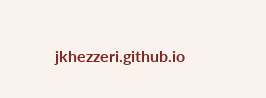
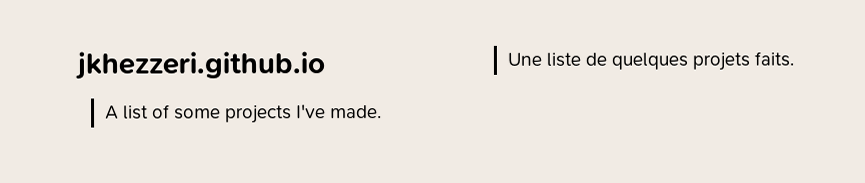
(185, 58) none -> [104,104,383,124] [506,51,795,71] // A list of some projects I've made. // Une liste de quelques projets faits.

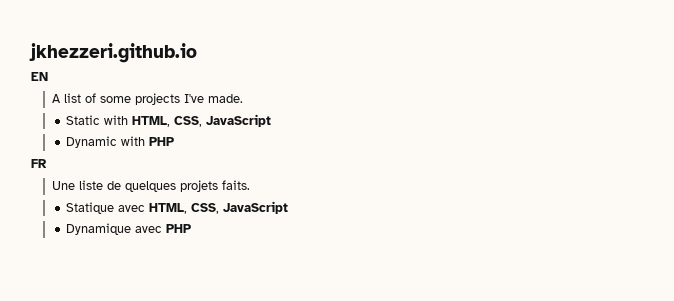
(325, 65) none -> [31,72,48,81] // EN
(383, 112) none -> [66,114,272,127] [66,136,175,148] [31,159,47,168] // Static with HTML, CSS, JavaScript // Dynamic with PHP // FR
(795, 59) none -> [66,201,289,214] [66,223,192,235] // Statique avec HTML, CSS, JavaScript // Dynamique avec PHP

